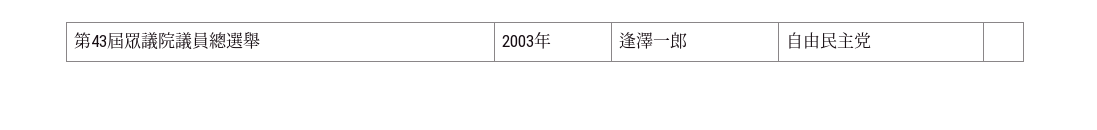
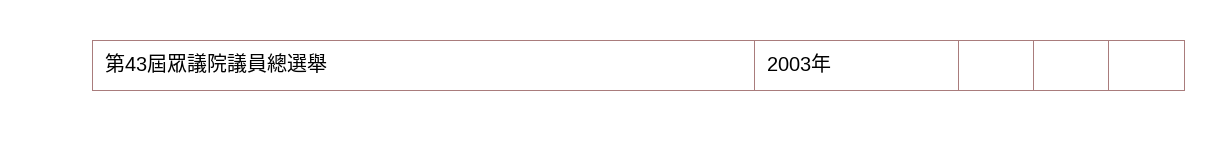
[618,32,687,49] [785,32,871,49] 逢澤一郎 | 自由民主党 -> (832, 63) |

